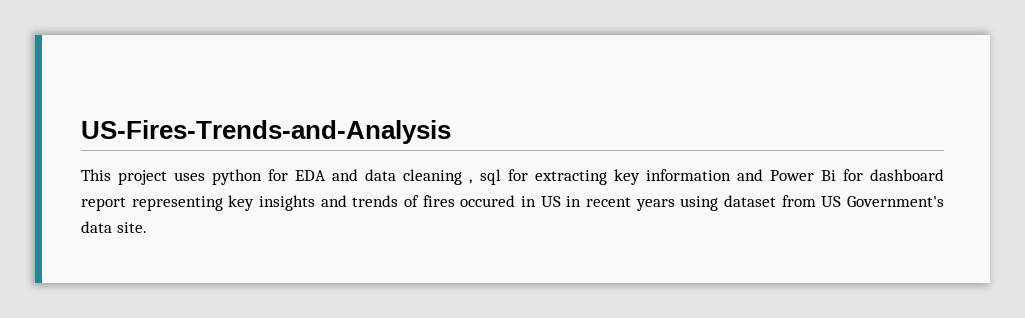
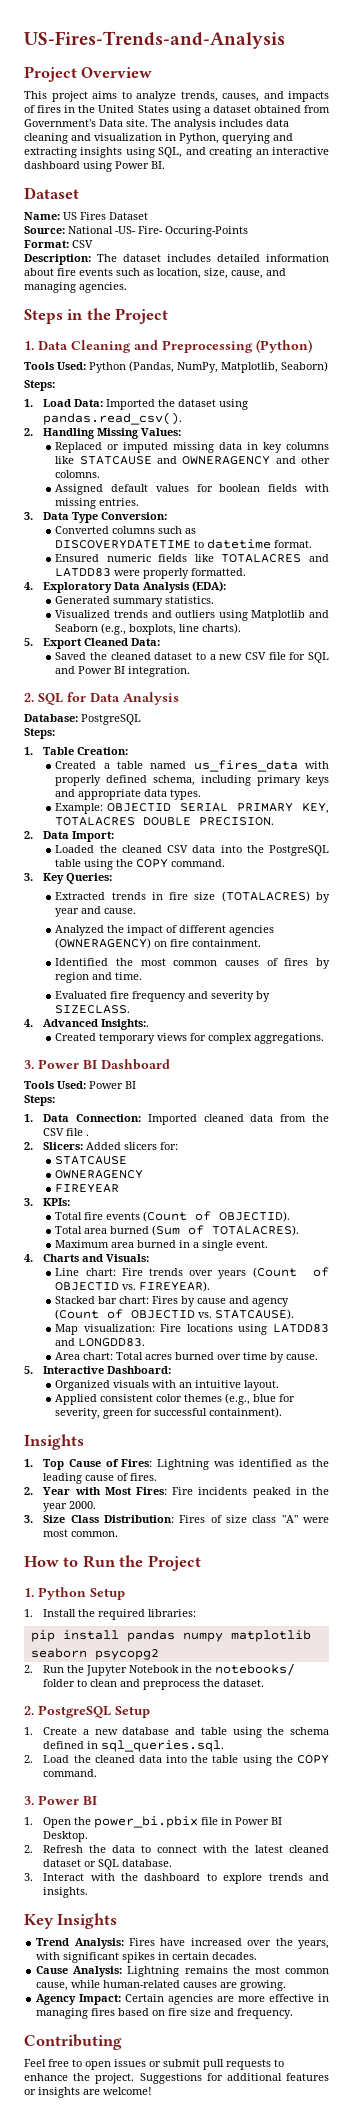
(451, 132) none -> [24,66,153,82] // Project Overview
[174,169,945,185] [81,195,944,211] [81,221,147,233] uses python for EDA and data cleaning , sql for extracting key information and Power Bi for dashboard report representing key insights and trends of fires occured in US in recent years using dataset from US Government's data site. -> [92,91,329,102] [24,105,330,116] [24,119,289,130] [24,133,293,144] [24,147,329,158] [24,161,165,172] [24,187,79,199] [24,212,148,220] [24,226,248,237] [24,240,93,248] [24,254,329,265] [24,268,286,279] [24,282,127,293] [24,308,169,324] [24,339,312,353] [24,361,328,373] [24,380,55,391] [24,399,249,410] [43,412,183,425] [24,428,182,439] [55,442,330,453] [55,456,330,465] [55,470,101,478] [55,484,329,495] [55,498,140,509] [24,512,168,523] [55,526,197,534] [55,539,313,549] [55,554,329,563] [55,568,247,579] [24,581,227,593] [55,596,215,607] [55,610,329,621] [55,623,242,635] [24,638,161,649] [55,652,329,663] [55,666,191,677] [24,692,179,705] [24,714,141,725] [24,728,55,739] [24,747,129,755] [55,760,329,772] [55,775,329,786] [55,789,202,800] [55,802,329,814] [55,817,275,826] [24,831,115,842] [55,845,329,856] [55,859,226,870] [24,873,113,884] [55,891,330,903] [55,906,137,917] [55,925,275,936] [55,938,262,949] [55,958,330,969] [55,972,143,983] [55,991,271,1002] [55,1005,131,1014] [24,1019,150,1030] [55,1033,325,1044] [24,1059,170,1070] [24,1081,136,1089] [24,1095,55,1106] [24,1114,329,1125] [43,1128,90,1136] [24,1142,179,1150] [55,1156,128,1165] [55,1170,144,1179] [55,1184,120,1193] [24,1198,71,1206] [55,1211,291,1222] [55,1225,300,1236] [55,1240,269,1251] [24,1254,150,1262] [55,1267,330,1279] [55,1281,211,1292] [55,1296,290,1307] [55,1309,295,1320] [55,1324,330,1335] [55,1338,146,1347] [55,1352,319,1363] [24,1366,172,1374] [55,1380,280,1391] [55,1393,296,1405] [55,1407,283,1419] [24,1434,84,1450] [24,1459,329,1470] [43,1473,158,1484] [24,1487,329,1498] [43,1501,97,1512] [24,1515,330,1523] [43,1529,119,1537] [24,1555,201,1571] [24,1587,125,1600] [24,1609,197,1620] [30,1630,311,1642] [30,1648,159,1660] [24,1663,296,1676] [43,1679,265,1690] [24,1705,150,1718] [24,1727,330,1738] [43,1740,225,1752] [24,1755,330,1766] [43,1769,98,1777] [24,1795,97,1805] [24,1816,283,1828] [43,1831,89,1842] [24,1845,330,1853] [43,1859,173,1870] [24,1873,330,1884] [43,1887,89,1898] [24,1913,118,1929] [36,1938,329,1949] [36,1952,258,1963] [36,1966,329,1977] [36,1980,287,1991] [36,1994,329,2005] [36,2008,294,2019] [24,2034,122,2050] [24,2059,284,2070] [24,2073,329,2084] [24,2087,152,2098] aims to analyze trends, causes, and impacts of fires in the United States using a dataset obtained from Government's Data site. The analysis includes data cleaning and visualization in Python, querying and extracting insights using SQL, and creating an interactive dashboard using Power BI. // Dataset // Name: US Fires Dataset // Source: National -US- Fire- Occuring-Points // Format: CSV // Description: The dataset includes detailed information about fire events such as location, size, cause, and managing agencies. // Steps in the Project // 1. Data Cleaning and Preprocessing (Python) // Tools Used: Python (Pandas, NumPy, Matplotlib, Seaborn) // Steps: // 1. Load Data: Imported the dataset using pandas.read_csv(). // 2. Handling Missing Values: // Replaced or imputed missing data in key columns like STATCAUSE and OWNERAGENCY and other colomns. // Assigned default values for boolean fields with missing entries. // 3. Data Type Conversion: // Converted columns such as DISCOVERYDATETIME to datetime format. // Ensured numeric fields like TOTALACRES and LATDD83 were properly formatted. // 4. Exploratory Data Analysis (EDA): // Generated summary statistics. // Visualized trends and outliers using Matplotlib and Seaborn (e.g., boxplots, line charts). // 5. Export Cleaned Data: // Saved the cleaned dataset to a new CSV file for SQL and Power BI integration. // 2. SQL for Data Analysis // Database: PostgreSQL // Steps: // 1. Table Creation: // Created a table named us_fires_data with properly defined schema, including primary keys and appropriate data types. // Example: OBJECTID SERIAL PRIMARY KEY, TOTALACRES DOUBLE PRECISION. // 2. Data Import: // Loaded the cleaned CSV data into the PostgreSQL table using the COPY command. // 3. Key Queries: // Extracted trends in fire size (TOTALACRES) by year and cause. // Analyzed the impact of different agencies (OWNERAGENCY) on fire containment. // Identified the most common causes of fires by region and time. // Evaluated fire frequency and severity by SIZECLASS. // 4. Advanced Insights:. // Created temporary views for complex aggregations. // 3. Power BI Dashboard // Tools Used: Power BI // Steps: // 1. Data Connection: Imported cleaned data from the CSV file . // 2. Slicers: Added slicers for: // STATCAUSE // OWNERAGENCY // FIREYEAR // 3. KPIs: // Total fire events (Count of OBJECTID). // Total area burned (Sum of TOTALACRES). // Maximum area burned in a single event. // 4. Charts and Visuals: // Line chart: Fire trends over years (Count of OBJECTID vs. FIREYEAR). // Stacked bar chart: Fires by cause and agency (Count of OBJECTID vs. STATCAUSE). // Map visualization: Fire locations using LATDD83 and LONGDD83. // Area chart: Total acres burned over time by cause. // 5. Interactive Dashboard: // Organized visuals with an intuitive layout. // Applied consistent color themes (e.g., blue for severity, green for successful containment). // Insights // 1. Top Cause of Fires: Lightning was identified as the leading cause of fires. // 2. Year with Most Fires: Fire incidents peaked in the year 2000. // 3. Size Class Distribution: Fires of size class "A" were most common. // How to Run the Project // 1. Python Setup // 1. Install the required libraries: // pip install pandas numpy matplotlib seaborn psycopg2 // 2. Run the Jupyter Notebook in the notebooks/ folder to clean and preprocess the dataset. // 2. PostgreSQL Setup // 1. Create a new database and table using the schema defined in sql_queries.sql. // 2. Load the cleaned data into the table using the COPY command. // 3. Power BI // 1. Open the power_bi.pbix file in Power BI Desktop. // 2. Refresh the data to connect with the latest cleaned dataset or SQL database. // 3. Interact with the dashboard to explore trends and insights. // Key Insights // Trend Analysis: Fires have increased over the years, with significant spikes in certain decades. // Cause Analysis: Lightning remains the most common cause, while human-related causes are growing. // Agency Impact: Certain agencies are more effective in managing fires based on fire size and frequency. // Contributing // Feel free to open issues or submit pull requests to enhance the project. Suggestions for additional features or insights are welcome!

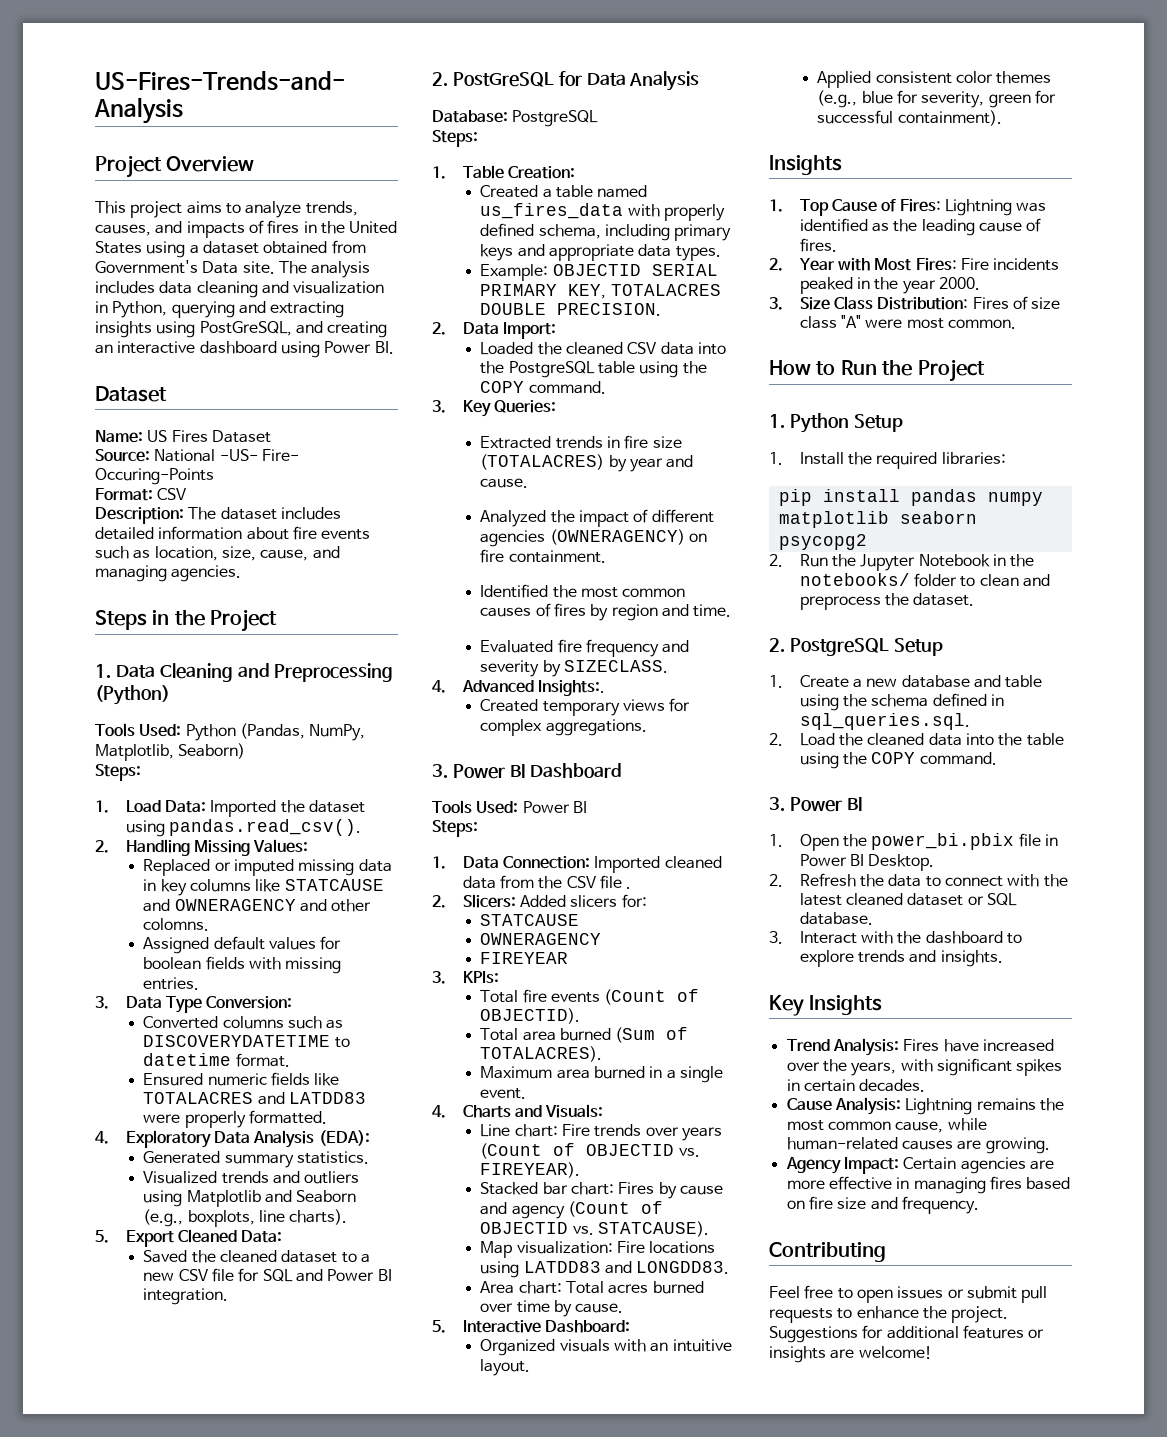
[158,147,183,158] SQL, -> [199,321,292,336] PostGreSQL,
[38,693,63,705] SQL -> [452,72,554,87] PostGreSQL

